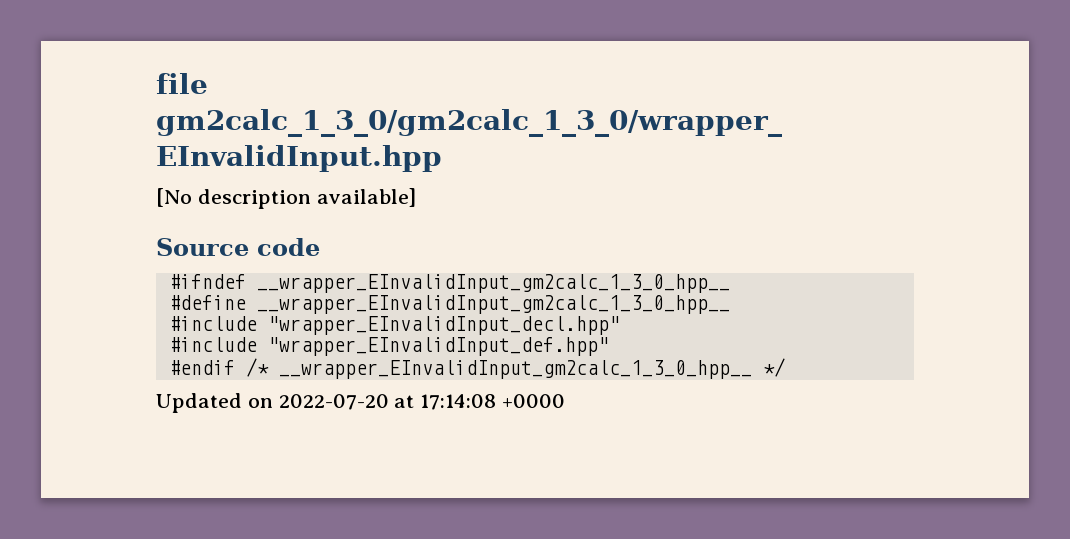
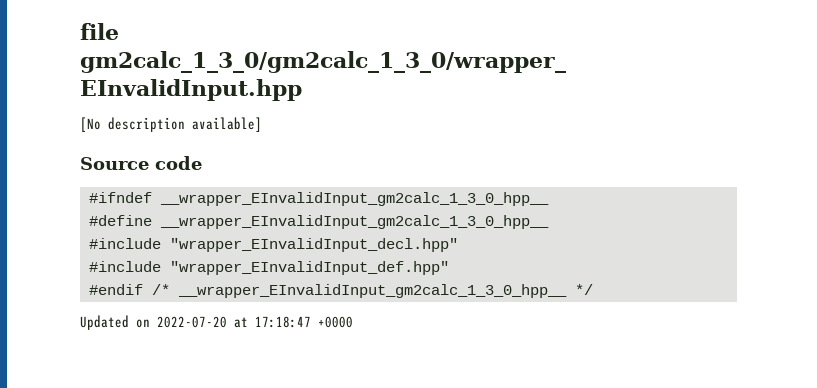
[420,394,497,410] 17:14:08 -> [255,316,311,328] 17:18:47

